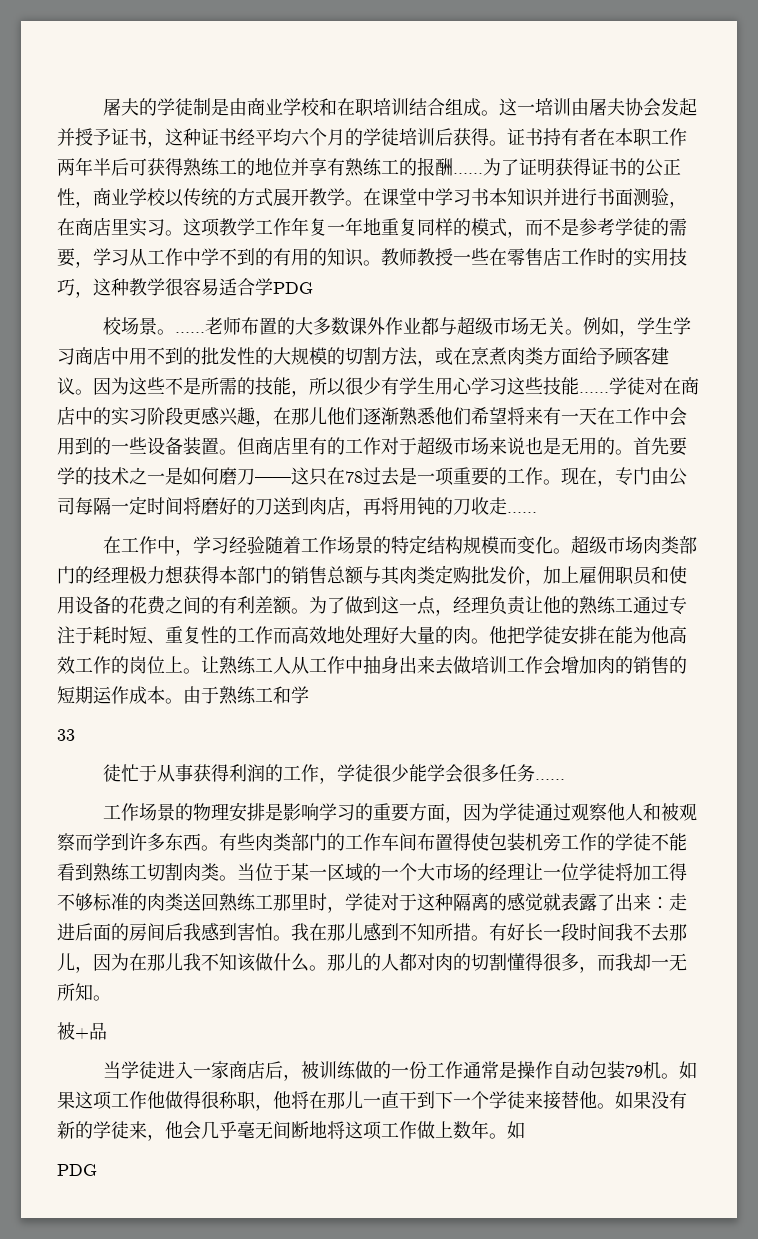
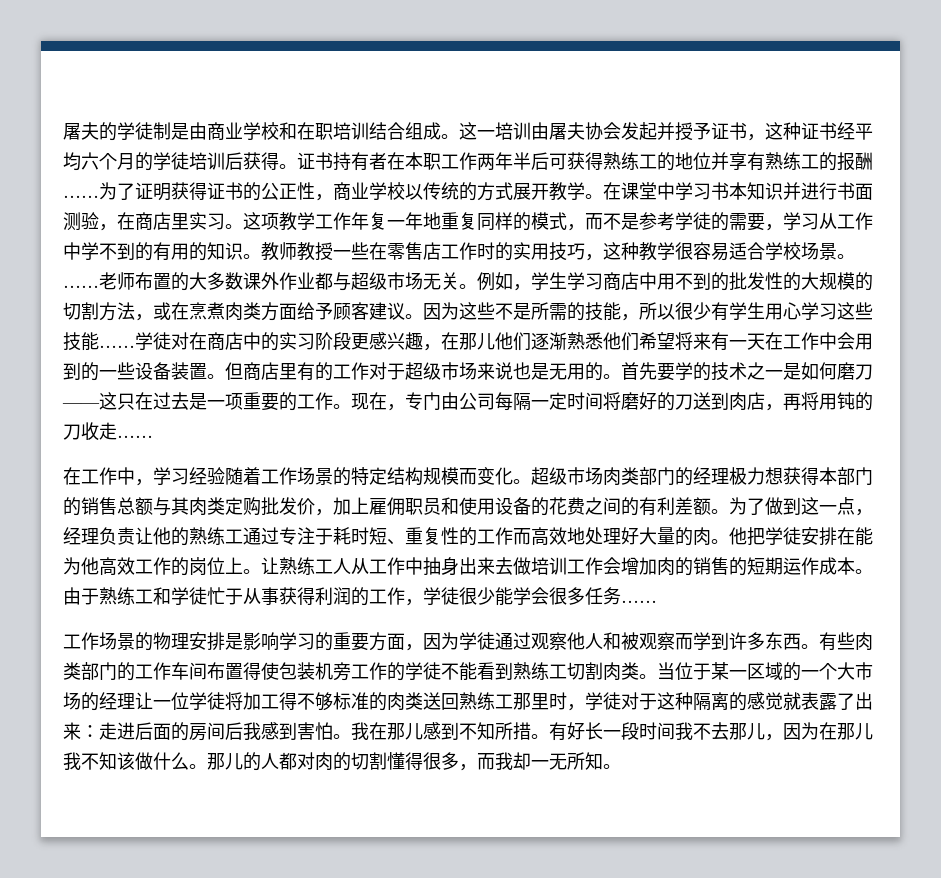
[273,282,313,294] PDG // -> (783, 251) none
[345,471,363,483] 78 -> (153, 401) none
[57,729,75,741] // 33 // -> (189, 596) none
[57,1022,107,1040] [102,1060,697,1081] [57,1091,687,1111] [57,1120,525,1141] [57,1164,97,1176] // 被+品 // 当学徒进入一家商店后，被训练做的一份工作通常是操作自动包装79机。如果这项工作他做得很称职，他将在那儿一直干到下一个学徒来接替他。如果没有新的学徒来，他会几乎毫无间断地将这项工作做上数年。如 // PDG -> (621, 766) none

